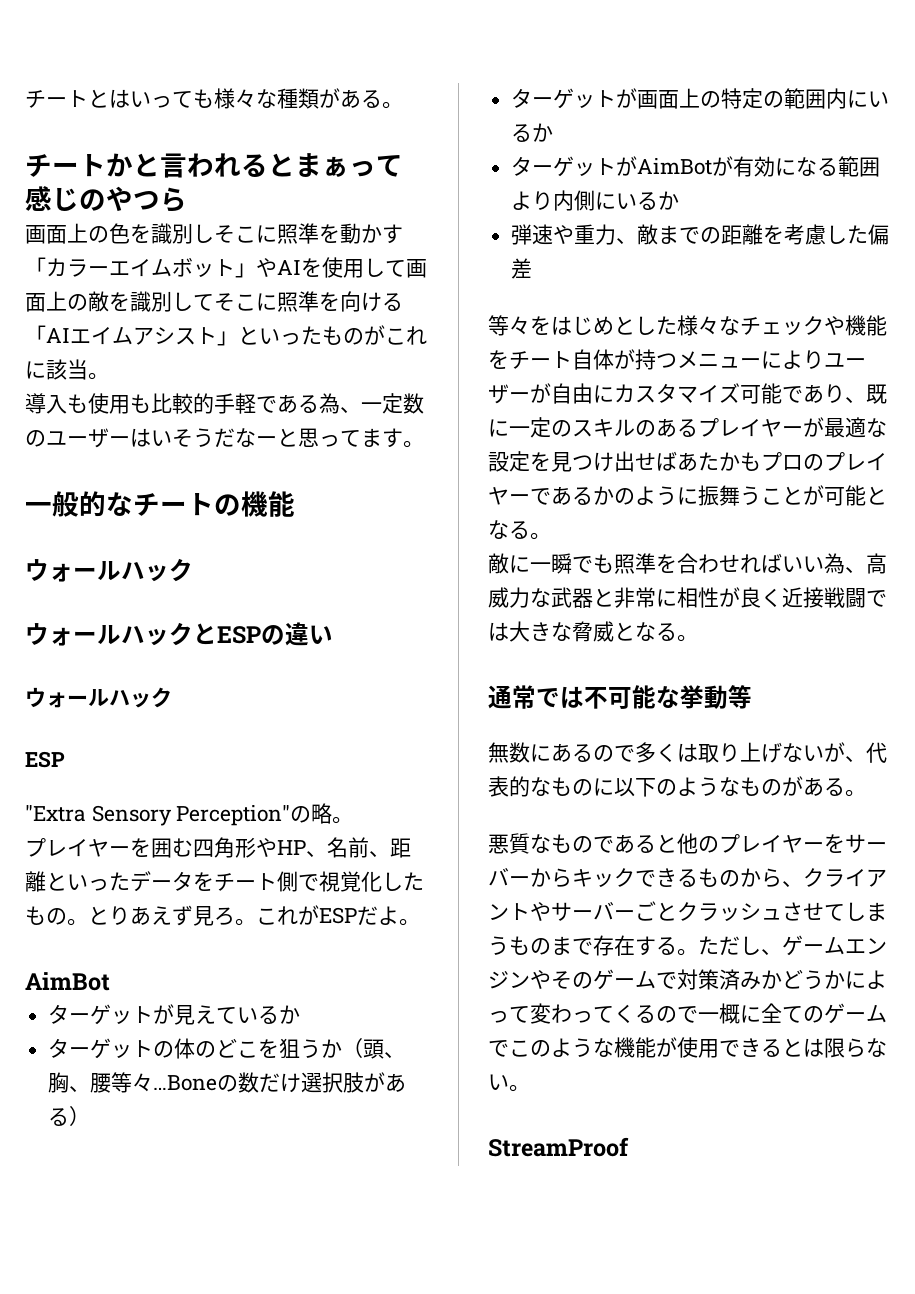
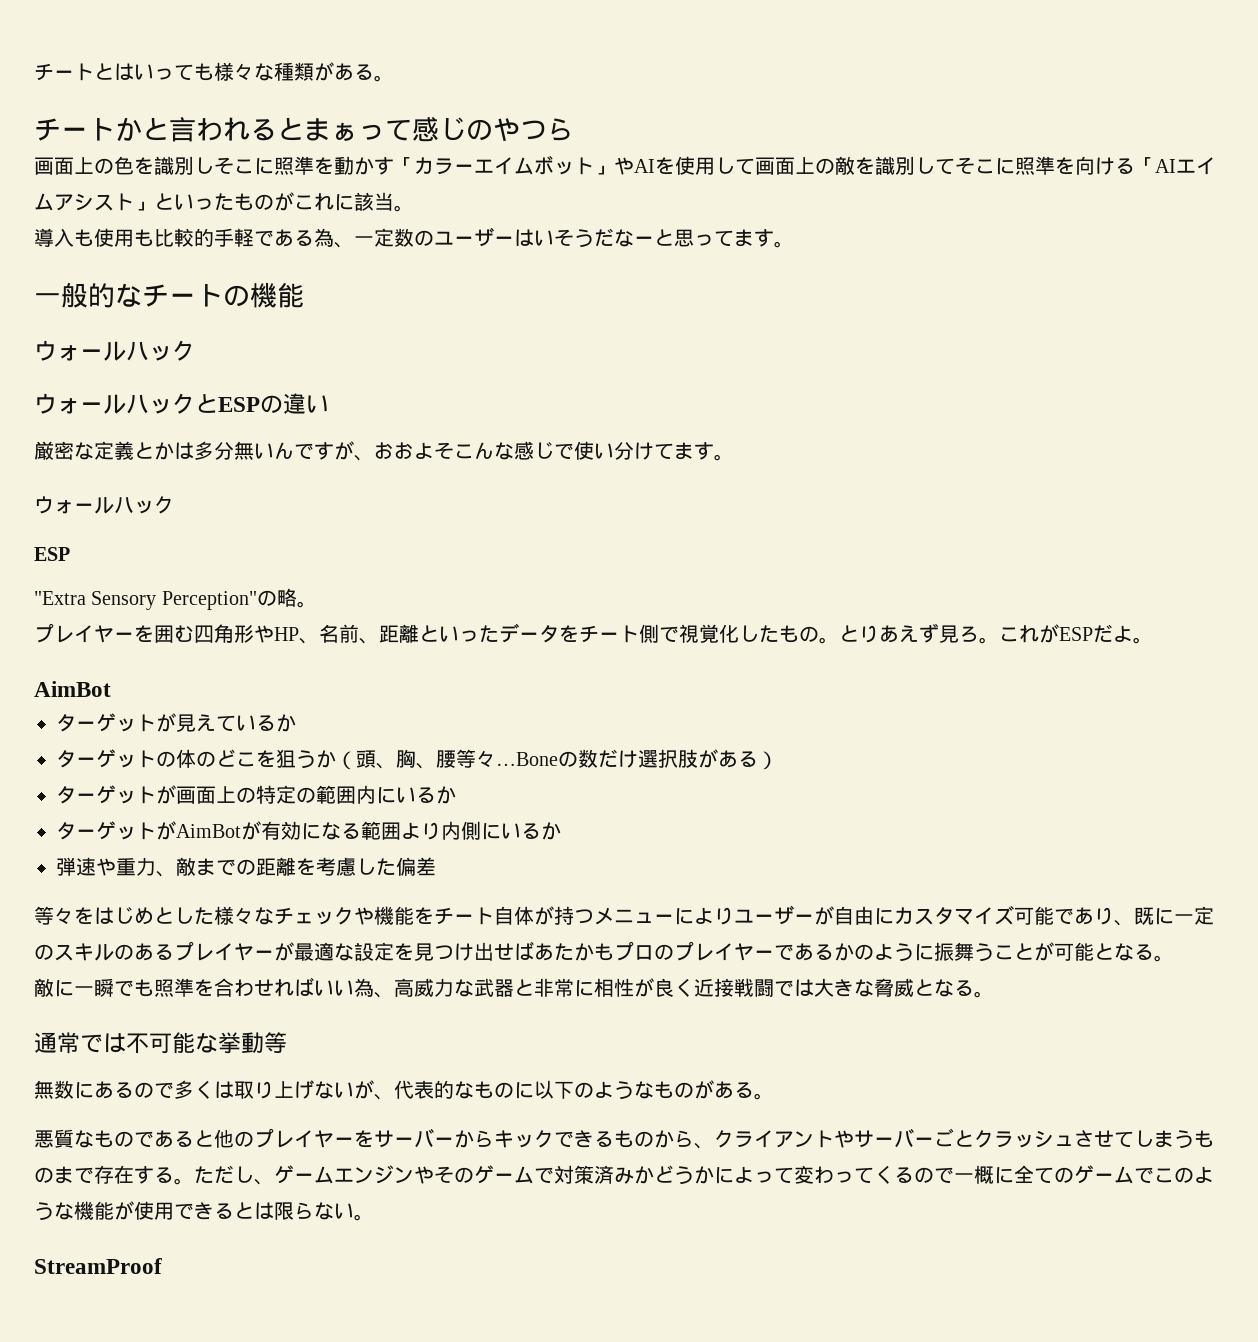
(333, 634) none -> [34,441,734,461] // 厳密な定義とかは多分無いんですが、おおよそこんな感じで使い分けてます。

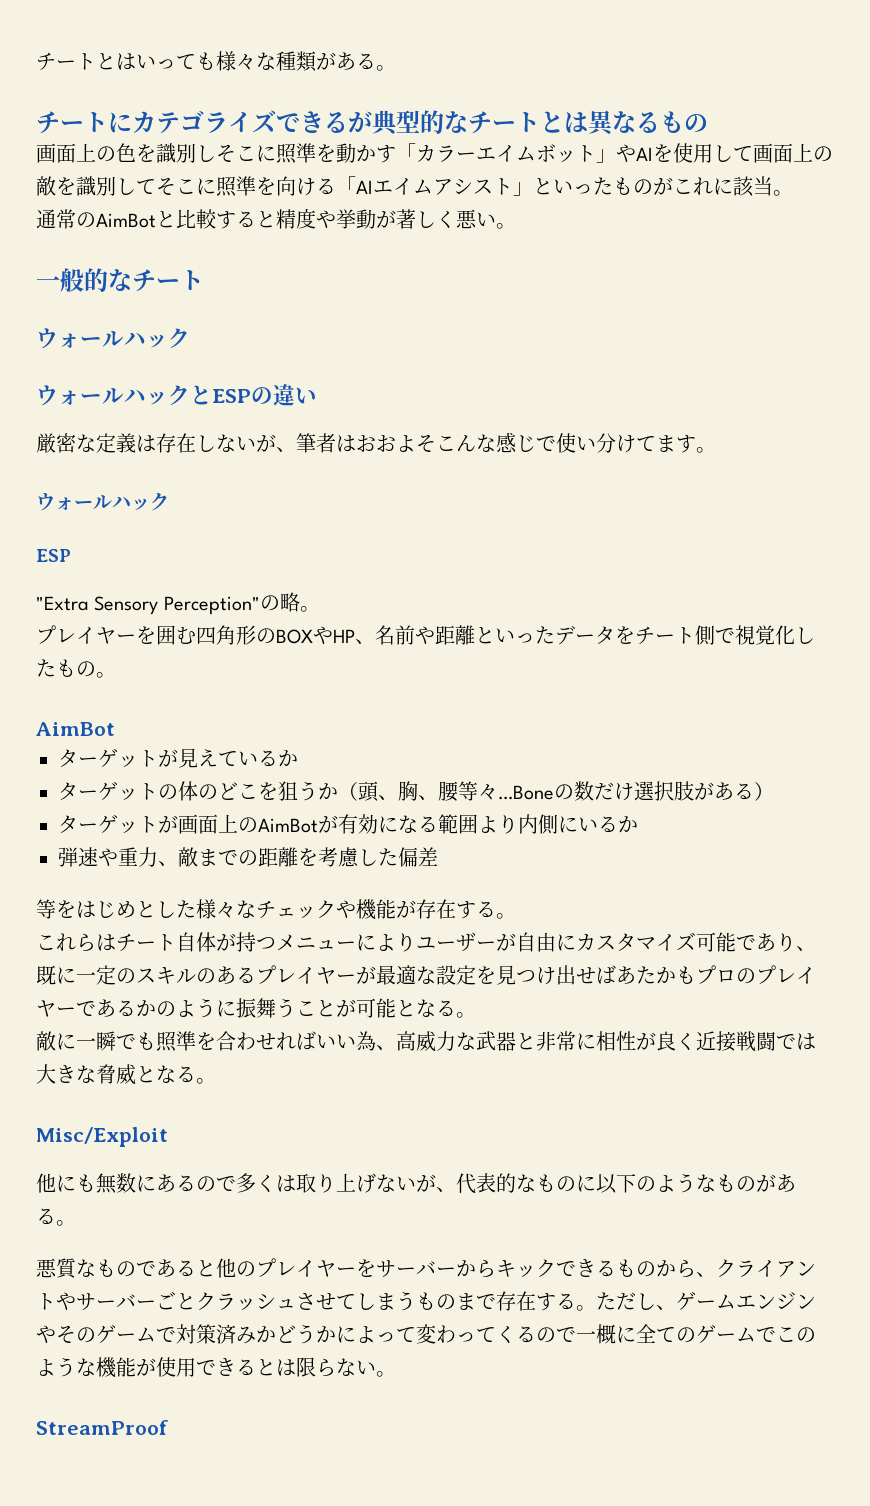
[115,116,574,142] かと言われるとまぁって感じのやつら -> [108,110,708,136] にカテゴライズできるが典型的なチートとは異なるもの
[34,227,774,248] 導入も使用も比較的手軽である為、一定数のユーザーはいそうだなーと思ってます -> [36,208,496,229] 通常のAimBotと比較すると精度や挙動が著しく悪い
[223,282,304,308] の機能 -> (204, 280) none
[134,441,374,461] とかは多分無いんですが、 -> [136,433,356,453] は存在しないが、筆者は
(254, 633) none -> [256,628,313,644] のBOX
[359,638,379,644] 、 -> [415,626,435,645] や
[839,623,1153,644] とりあえず見ろ。これがESPだよ。 -> (116, 675) none
[256,785,456,804] [56,821,176,840] 特定の範囲内にいるか // ターゲットが -> (258, 825) none
[54,907,74,925] 々 -> (56, 909) none
[414,907,434,925] を -> [396,899,516,919] [36,933,116,952] が存在する。 // これらは
[34,1032,287,1054] 通常では不可能な挙動等 // -> [36,1127,168,1147] [36,1173,96,1193] Misc/Exploit // 他にも

